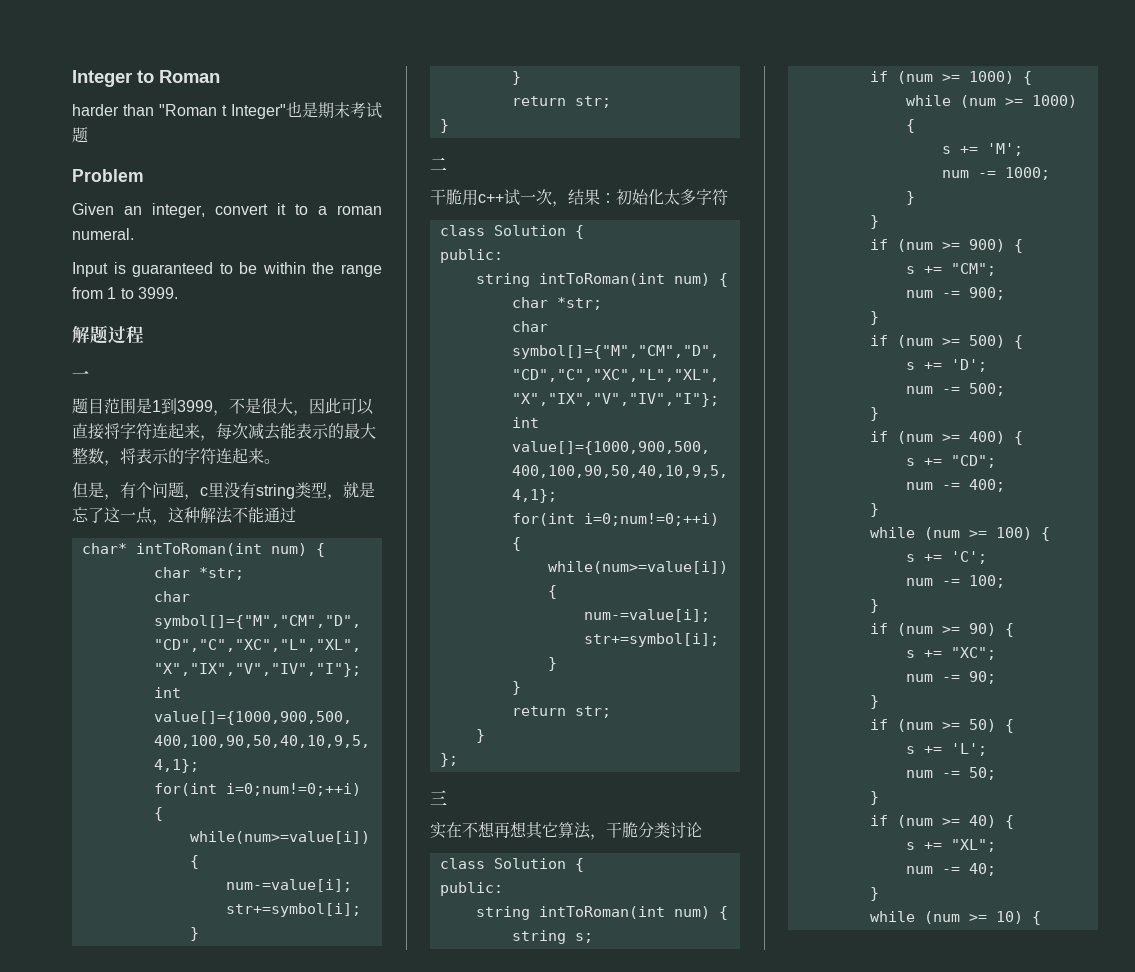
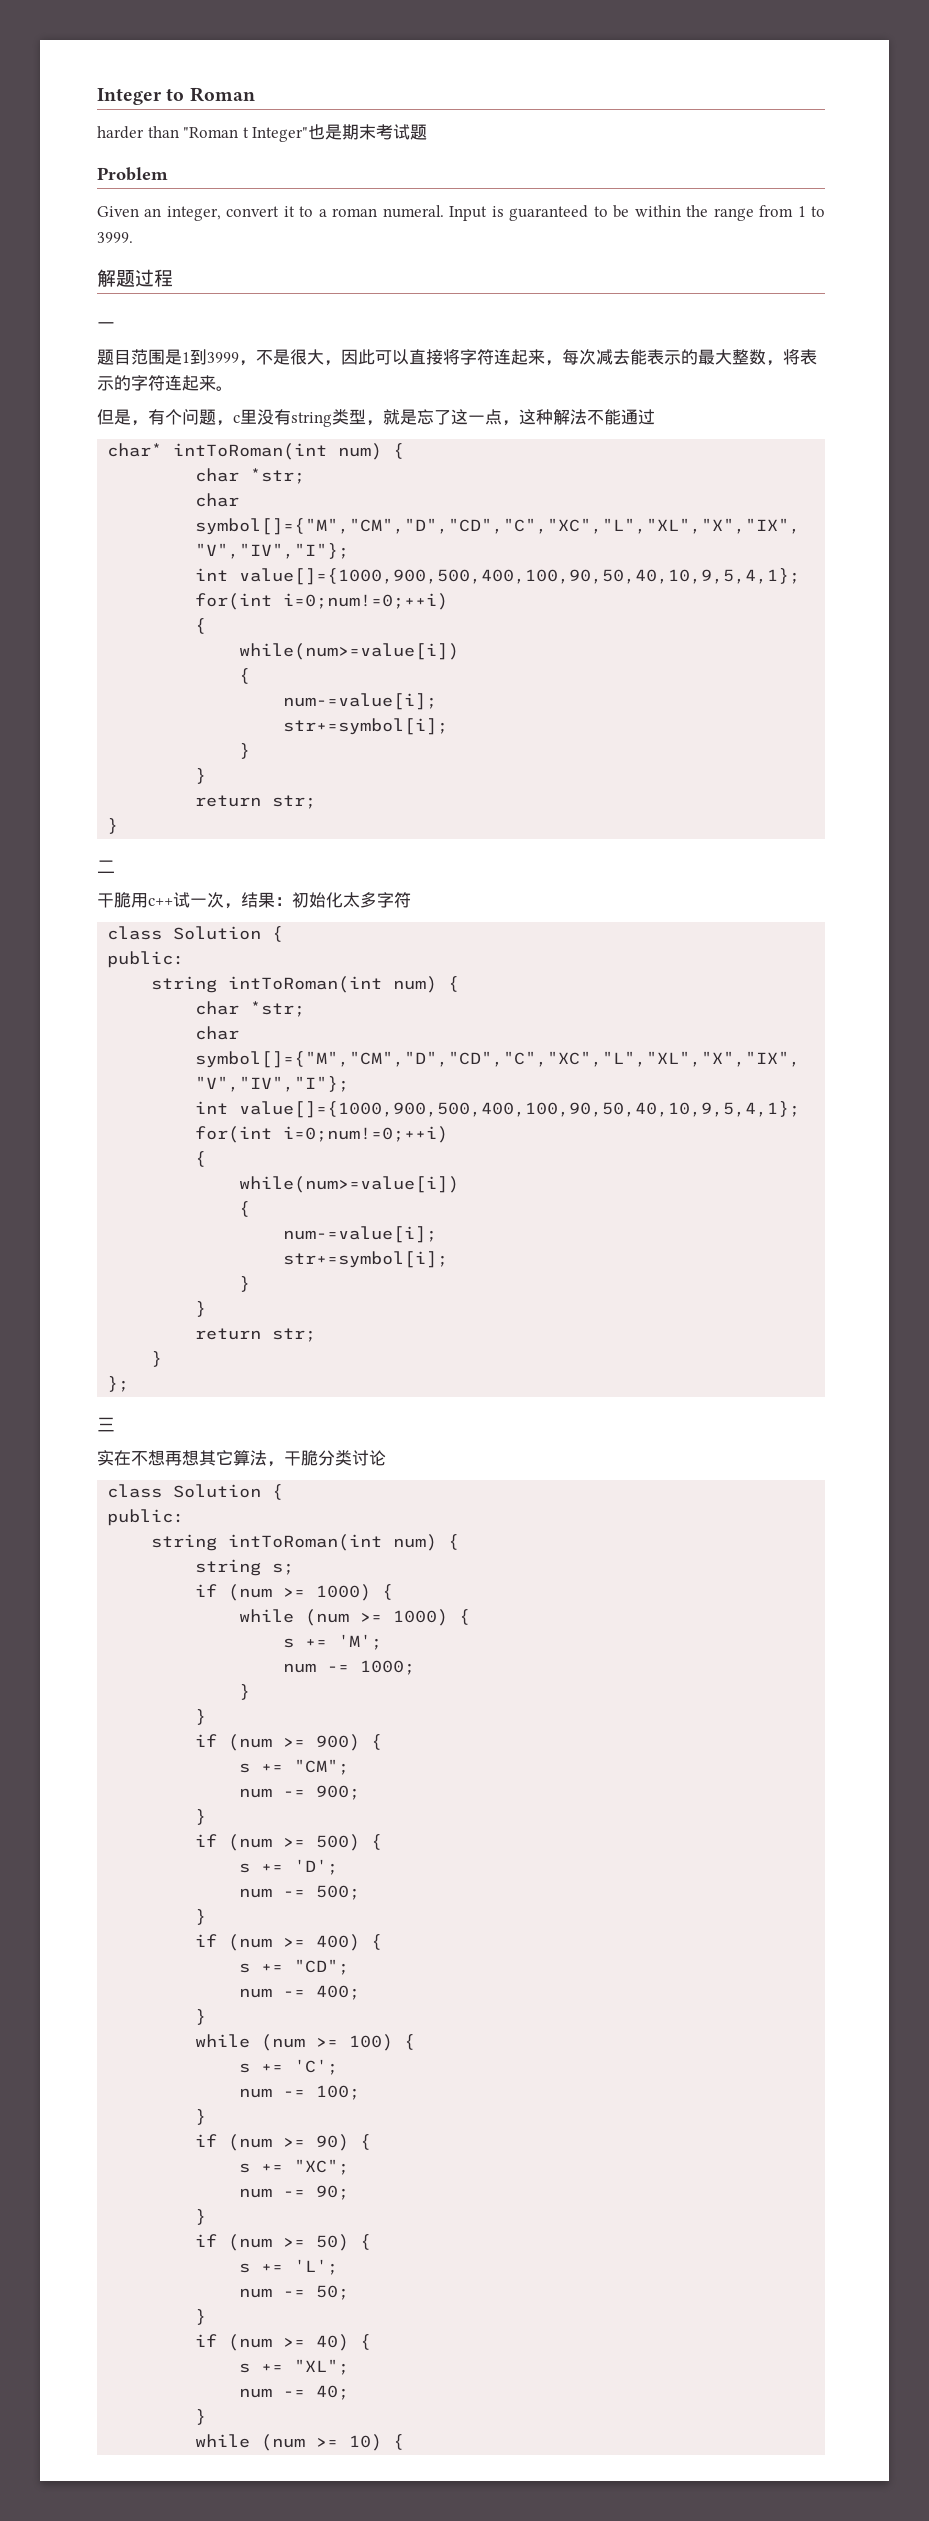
(134, 234) // -> (444, 211) none

